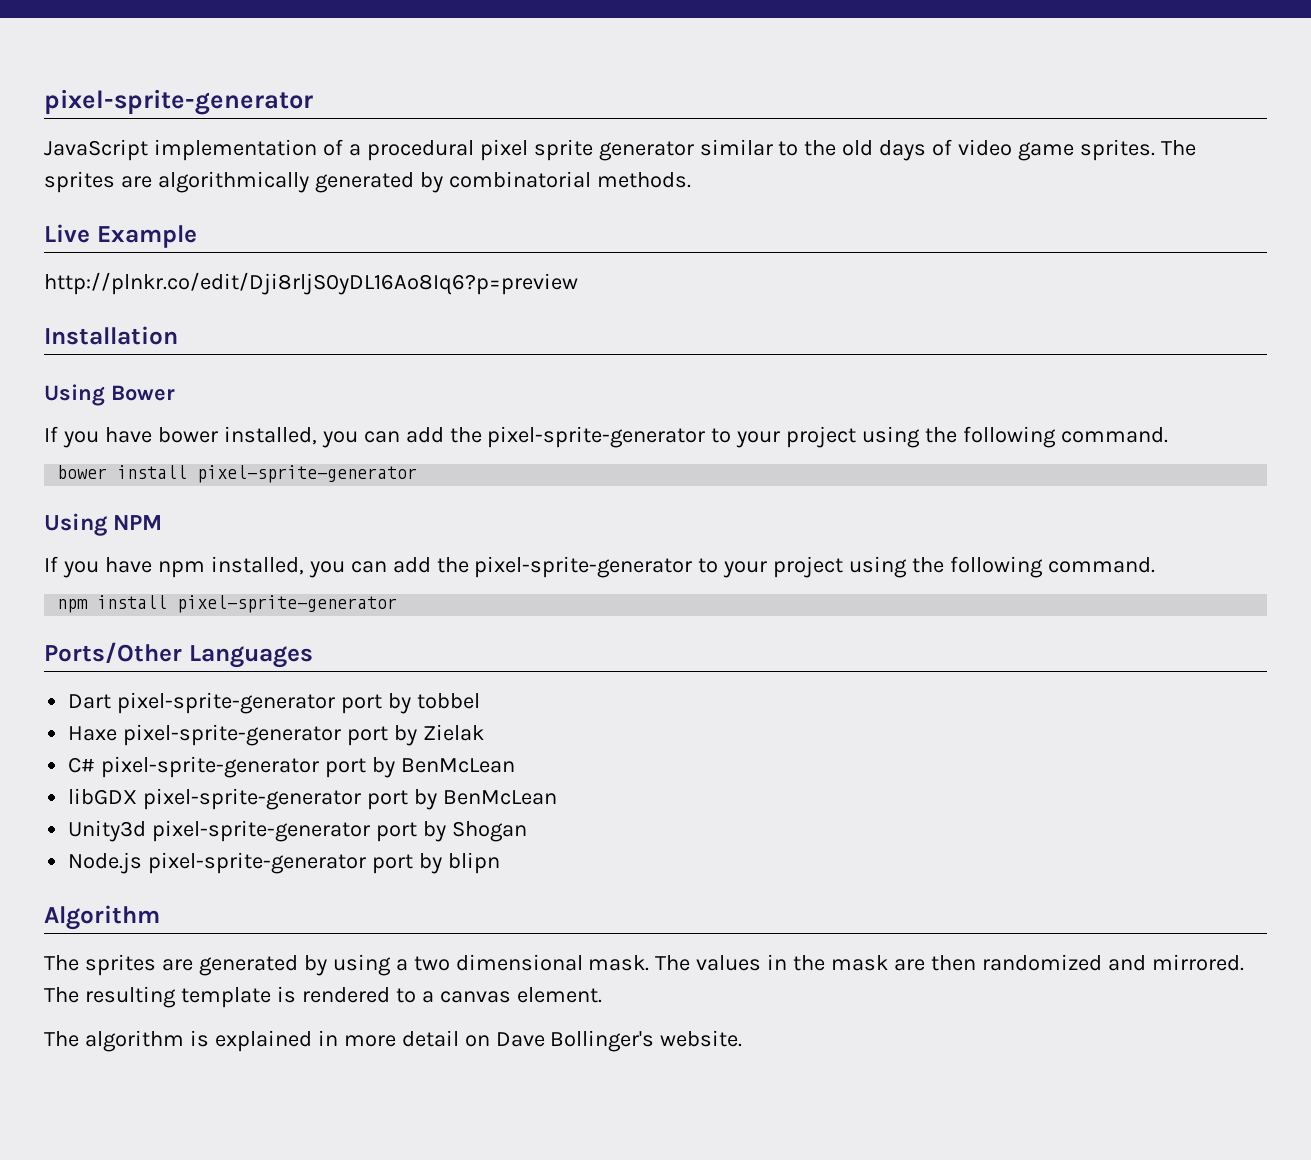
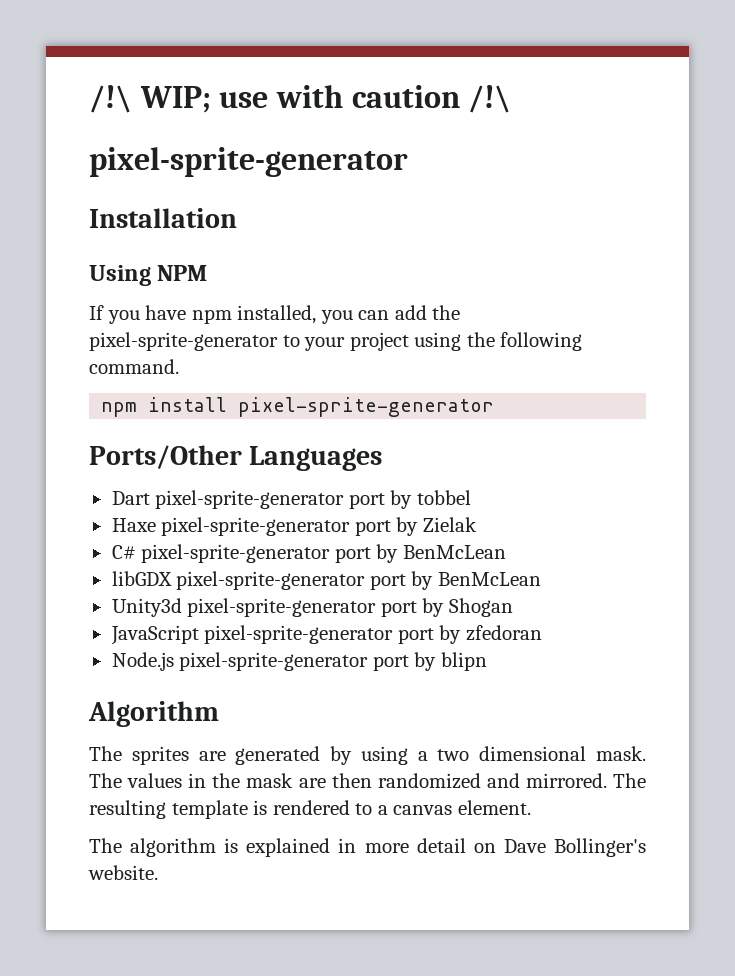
[44,89,313,115] [44,139,1196,161] [44,171,691,193] [44,224,197,248] [44,272,578,295] [44,326,178,345] [44,384,175,406] [44,426,1169,448] [57,465,418,483] pixel-sprite-generator // JavaScript implementation of a procedural pixel sprite generator similar to the old days of video game sprites. The sprites are algorithmically generated by combinatorial methods. // Live Example // http://plnkr.co/edit/Dji8rljS0yDL16Ao8Iq6?p=preview // Installation // Using Bower // If you have bower installed, you can add the pixel-sprite-generator to your project using the following command. // bower install pixel-sprite-generator -> [89,85,512,113] [89,147,408,177] [89,208,237,228] /!\ WIP; use with caution /!\ // pixel-sprite-generator // Installation
(527, 831) none -> [110,625,542,645] // JavaScript pixel-sprite-generator port by zfedoran

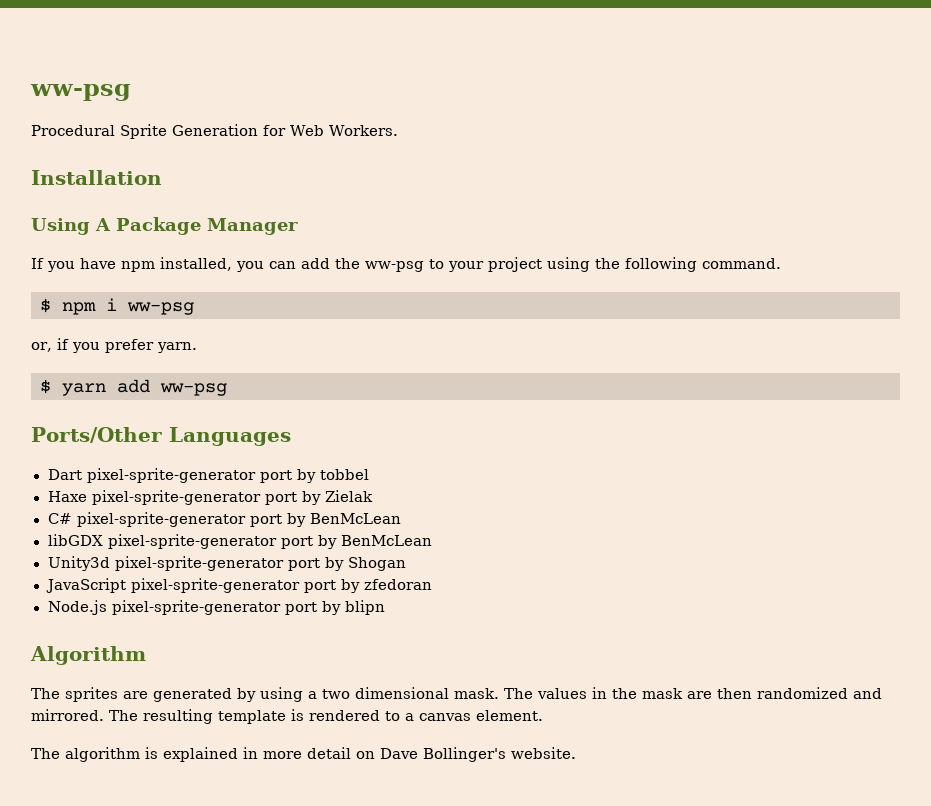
[89,85,512,113] [89,147,408,177] /!\ WIP; use with caution /!\ // pixel-sprite-generator -> [30,84,131,101] [31,124,398,139] ww-psg // Procedural Sprite Generation for Web Workers.
[157,265,208,281] NPM -> [95,217,298,235] A Package Manager
[89,332,278,351] pixel-sprite-generator -> [365,261,424,272] ww-psg
[101,397,495,417] npm install pixel-sprite-generator -> [40,298,194,315] [31,338,197,353] [40,379,227,396] $ npm i ww-psg // or, if you prefer yarn. // $ yarn add ww-psg

